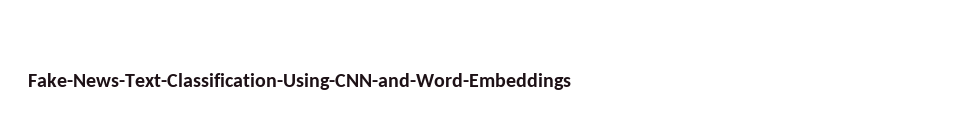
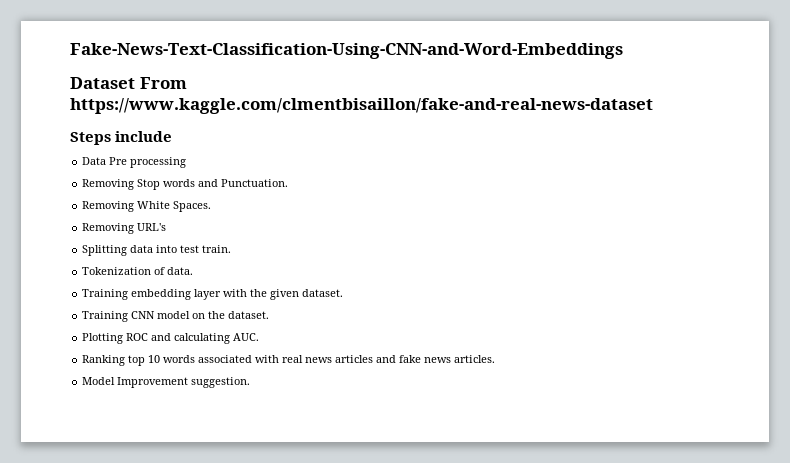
(571, 81) none -> [70,77,187,89] [70,98,653,114] [70,131,173,145] [82,157,187,168] [82,179,289,190] [82,201,212,212] [82,223,167,234] [82,245,232,256] [82,267,194,275] [82,289,344,300] [82,311,270,322] [82,333,260,344] [82,355,496,366] [82,377,251,388] // Dataset From https://www.kaggle.com/clmentbisaillon/fake-and-real-news-dataset // Steps include // Data Pre processing // Removing Stop words and Punctuation. // Removing White Spaces. // Removing URL's // Splitting data into test train. // Tokenization of data. // Training embedding layer with the given dataset. // Training CNN model on the dataset. // Plotting ROC and calculating AUC. // Ranking top 10 words associated with real news articles and fake news articles. // Model Improvement suggestion.

